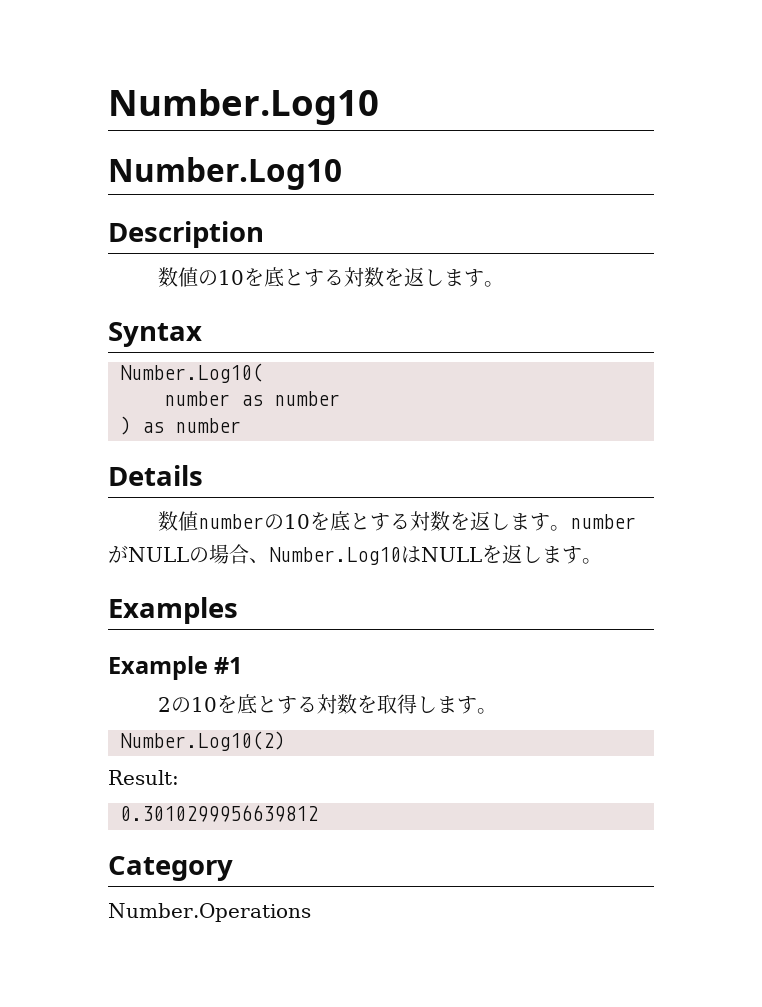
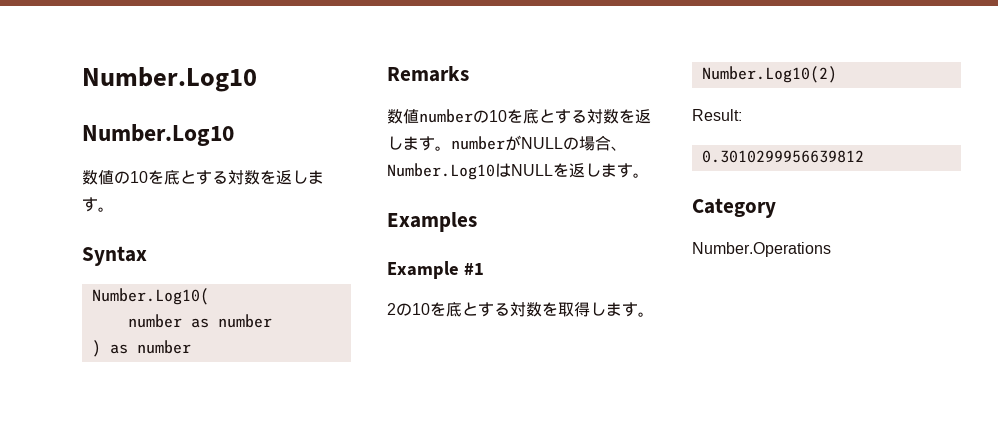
[108,221,264,248] // Description -> (234, 135) none
[108,465,203,486] Details -> [387,66,469,82] Remarks

